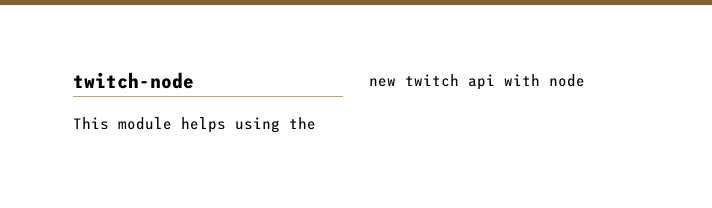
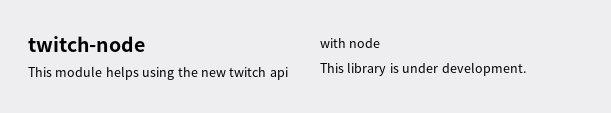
(585, 80) none -> [320,62,526,76] // This library is under development.

